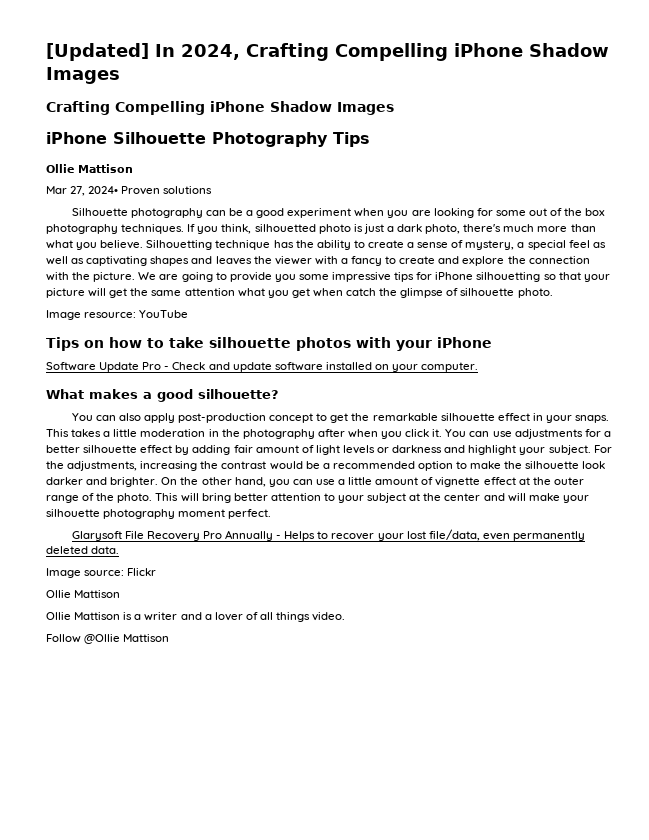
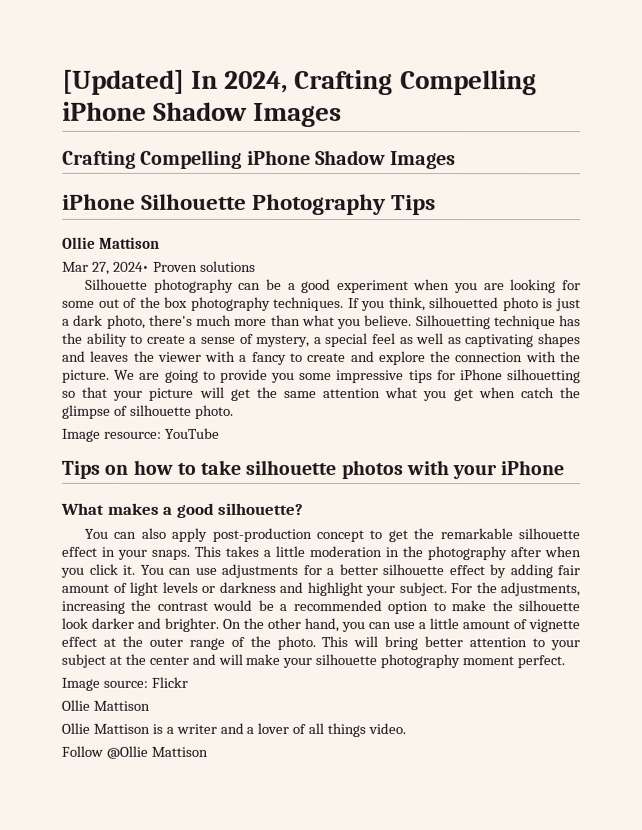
[46,362,479,372] // Software Update Pro - Check and update software installed on your computer. -> (565, 468) none
[71,529,585,541] [46,546,120,554] // Glarysoft File Recovery Pro Annually - Helps to recover your lost file/data, even permanently deleted data. -> (566, 662) none

